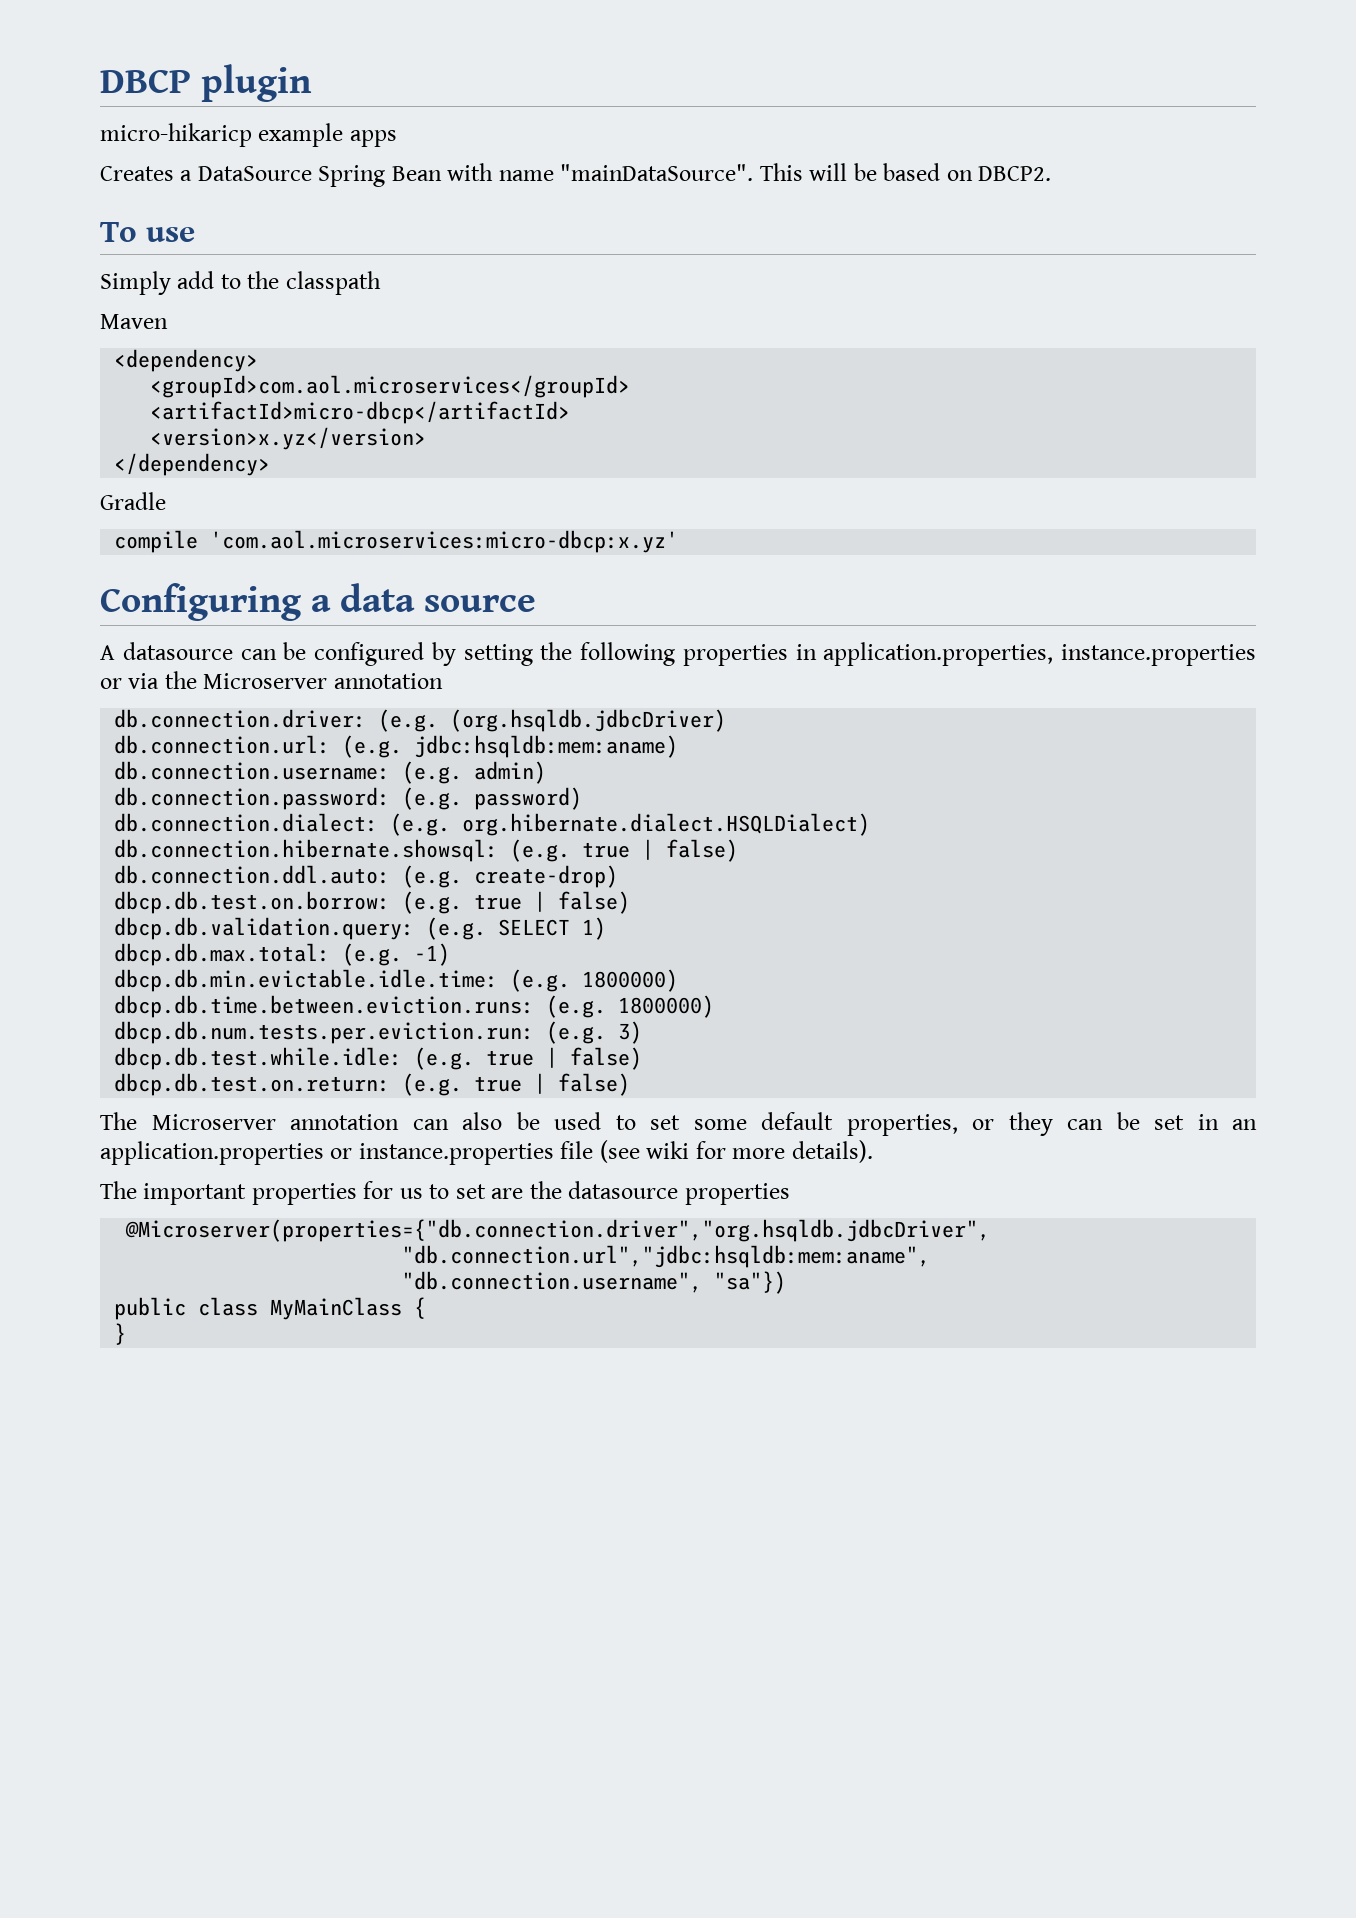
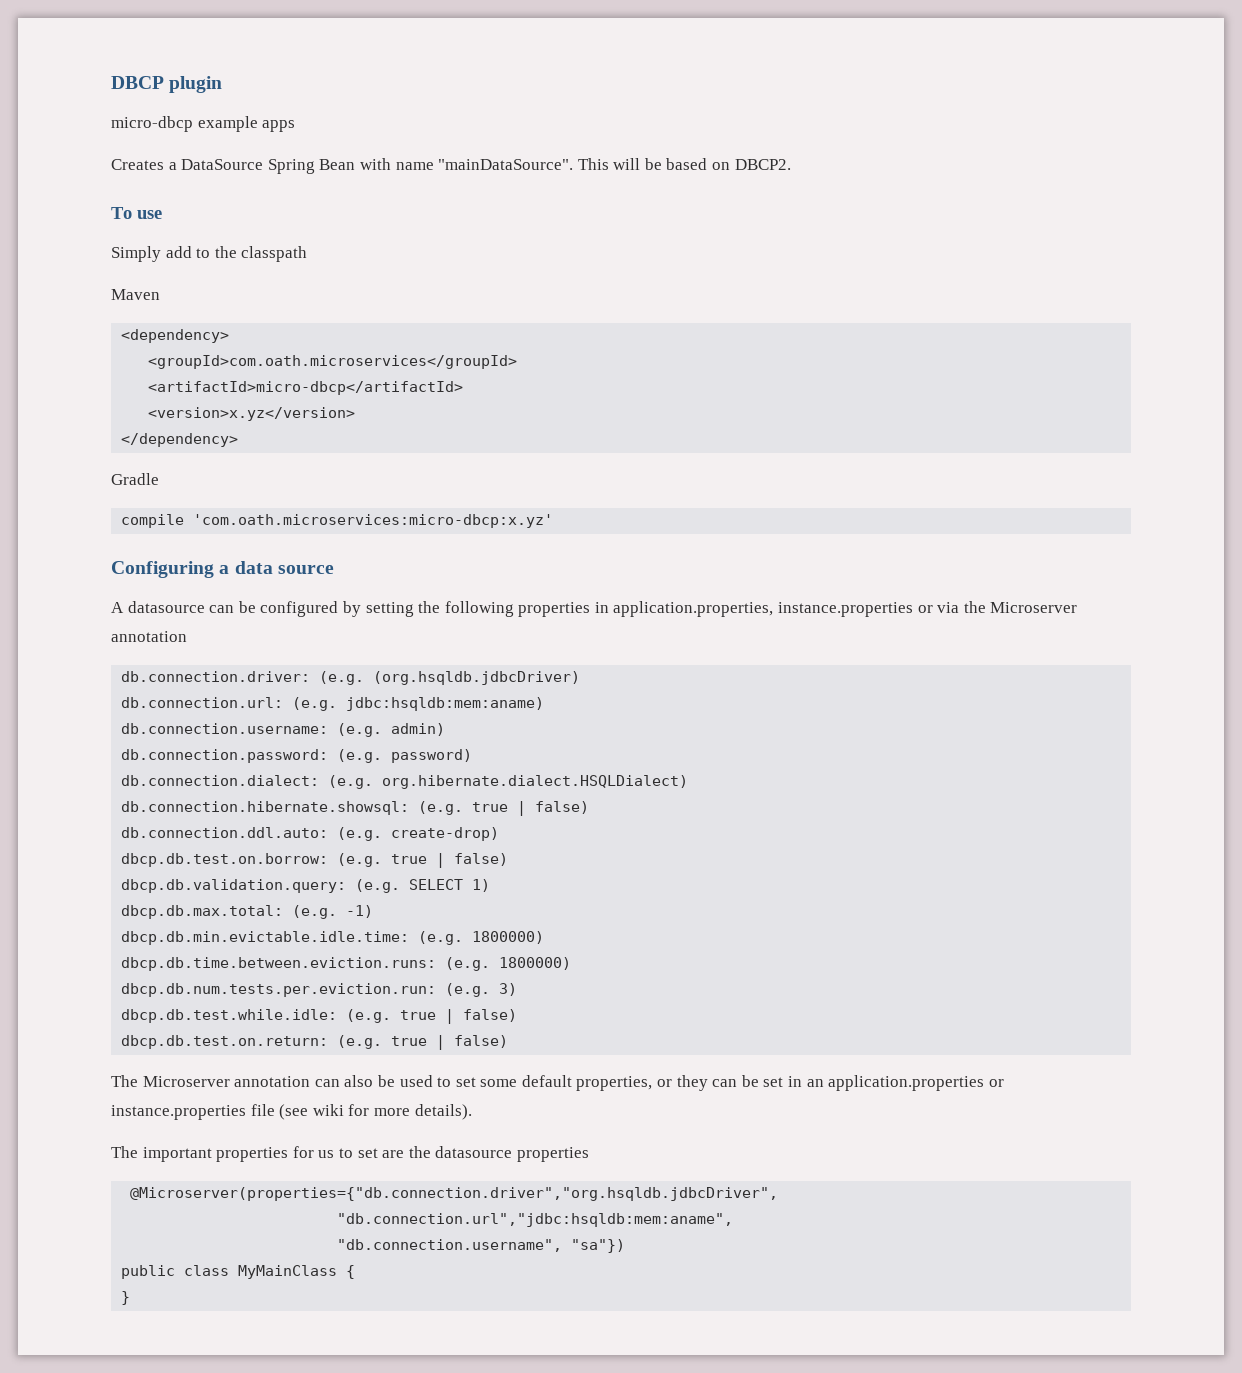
[100,123,252,147] micro-hikaricp -> [111,116,193,132] micro-dbcp
[150,375,631,398] <groupId>com.aol.microservices</groupId> -> [148,355,518,369] <groupId>com.oath.microservices</groupId>
[210,530,679,553] 'com.aol.microservices:micro-dbcp:x.yz' -> [193,514,554,528] 'com.oath.microservices:micro-dbcp:x.yz'

